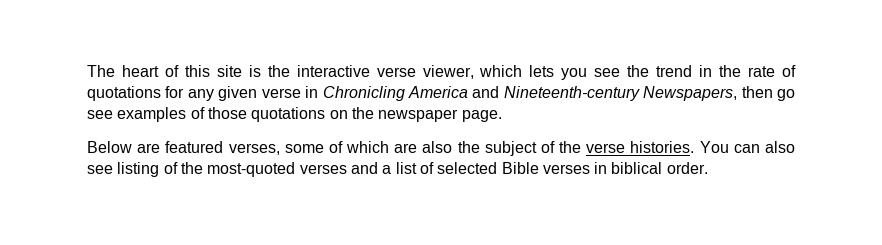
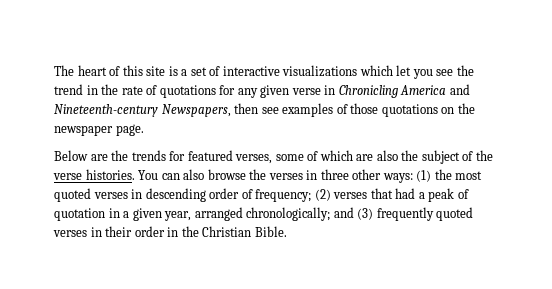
[267,65,555,79] the interactive verse viewer, which lets -> [181,65,412,77] a set of interactive visualizations which let
[776,89,795,101] go -> (259, 108) none
(161, 148) none -> [111,150,186,161] the trends for
[87,162,708,177] see listing of the most-quoted verses and a list of selected Bible verses in biblical order. -> [207,169,483,183] [54,188,469,202] [54,207,474,221] [53,226,287,237] browse the verses in three other ways: (1) the most quoted verses in descending order of frequency; (2) verses that had a peak of quotation in a given year, arranged chronologically; and (3) frequently quoted verses in their order in the Christian Bible.

